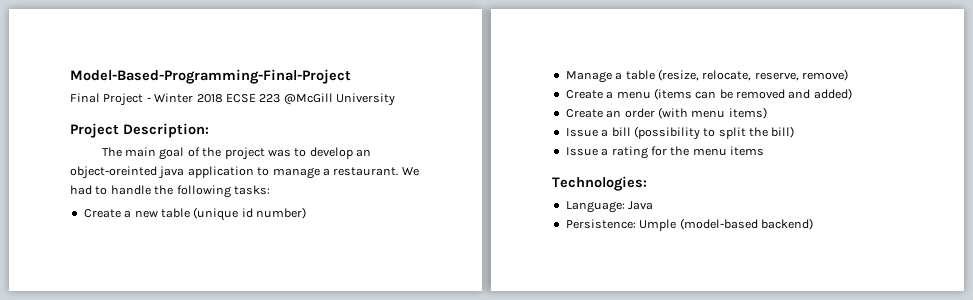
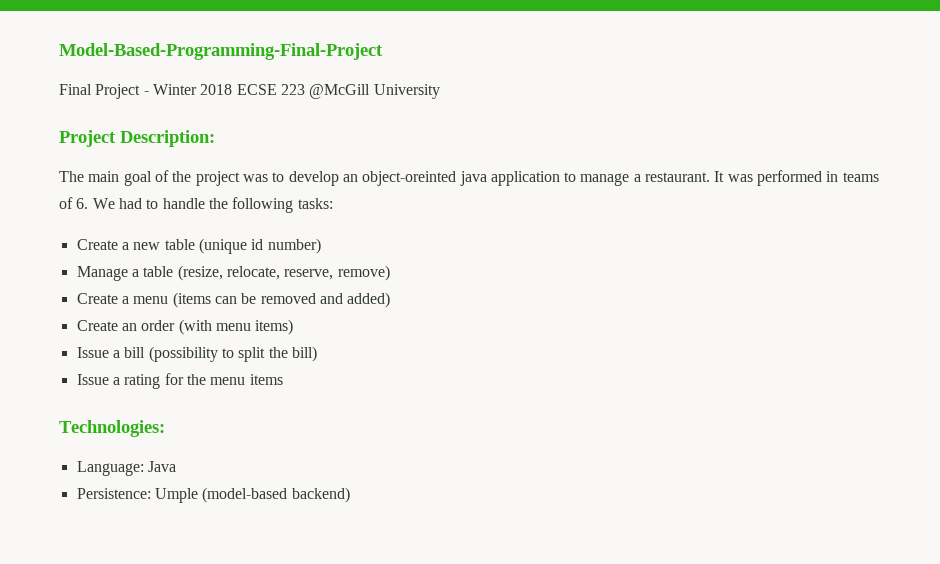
(399, 171) none -> [714,170,879,186] [59,197,89,209] It was performed in teams of 6.

